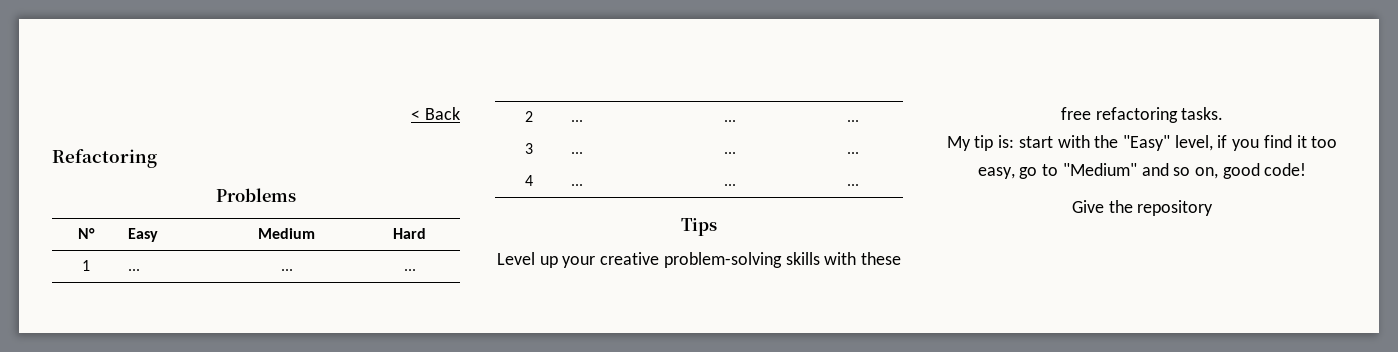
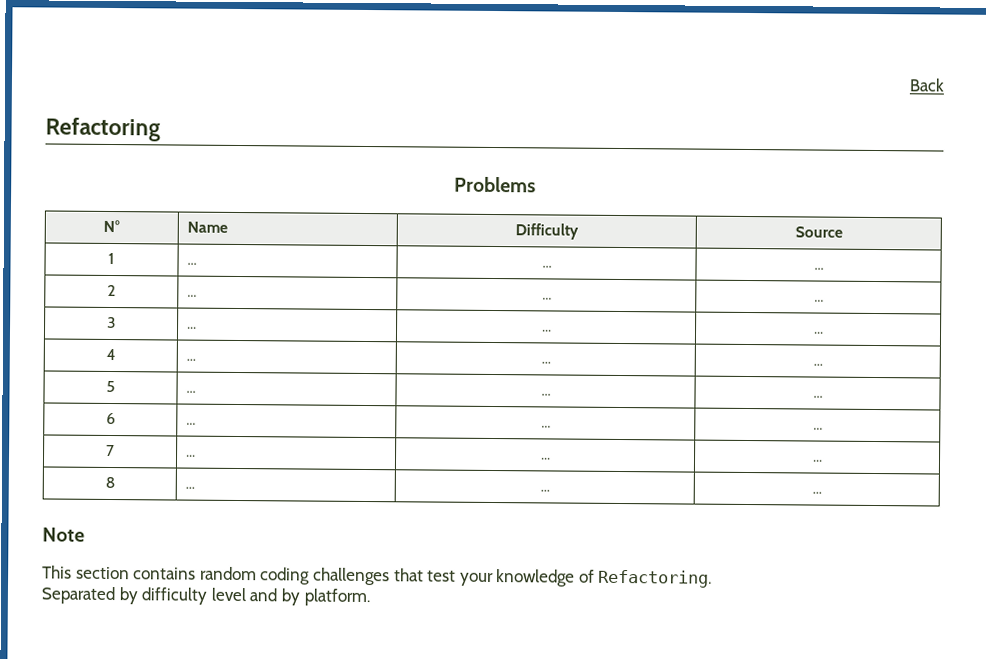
[411,110,421,120] < -> (909, 85) none
[128,228,159,242] [258,228,315,239] [393,228,426,239] Easy | Medium | Hard -> [186,221,228,233] [515,223,579,240] [794,226,843,238] Name | Difficulty | Source
[681,218,717,236] [496,252,902,268] [1060,107,1224,123] [946,135,1338,151] [977,163,1307,179] [1071,200,1214,216] // Tips // Level up your creative problem-solving skills with these free refactoring tasks. // My tip is: start with the "Easy" level, if you find it too easy, go to "Medium" and so on, good code! // Give the repository -> [106,380,115,393] [185,390,196,393] [540,393,551,396] [812,395,823,398] [105,412,116,425] [185,422,196,425] [540,425,551,428] [812,427,823,430] [106,444,115,457] [185,454,196,457] [540,457,551,460] [812,459,823,462] [104,476,115,489] [184,486,195,489] [539,489,550,492] [811,491,822,494] [42,527,85,542] [42,565,713,588] [41,586,370,607] // 5 | ... | ... | ... // 6 | ... | ... | ... // 7 | ... | ... | ... // 8 | ... | ... | ... // Note // This section contains random coding challenges that test your knowledge of Refactoring. // Separated by difficulty level and by platform.

